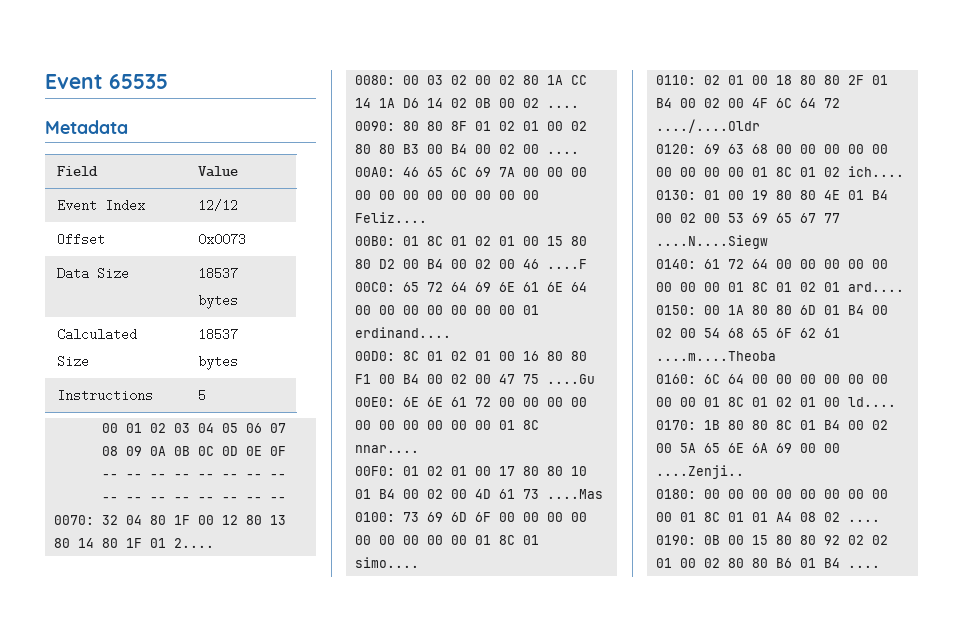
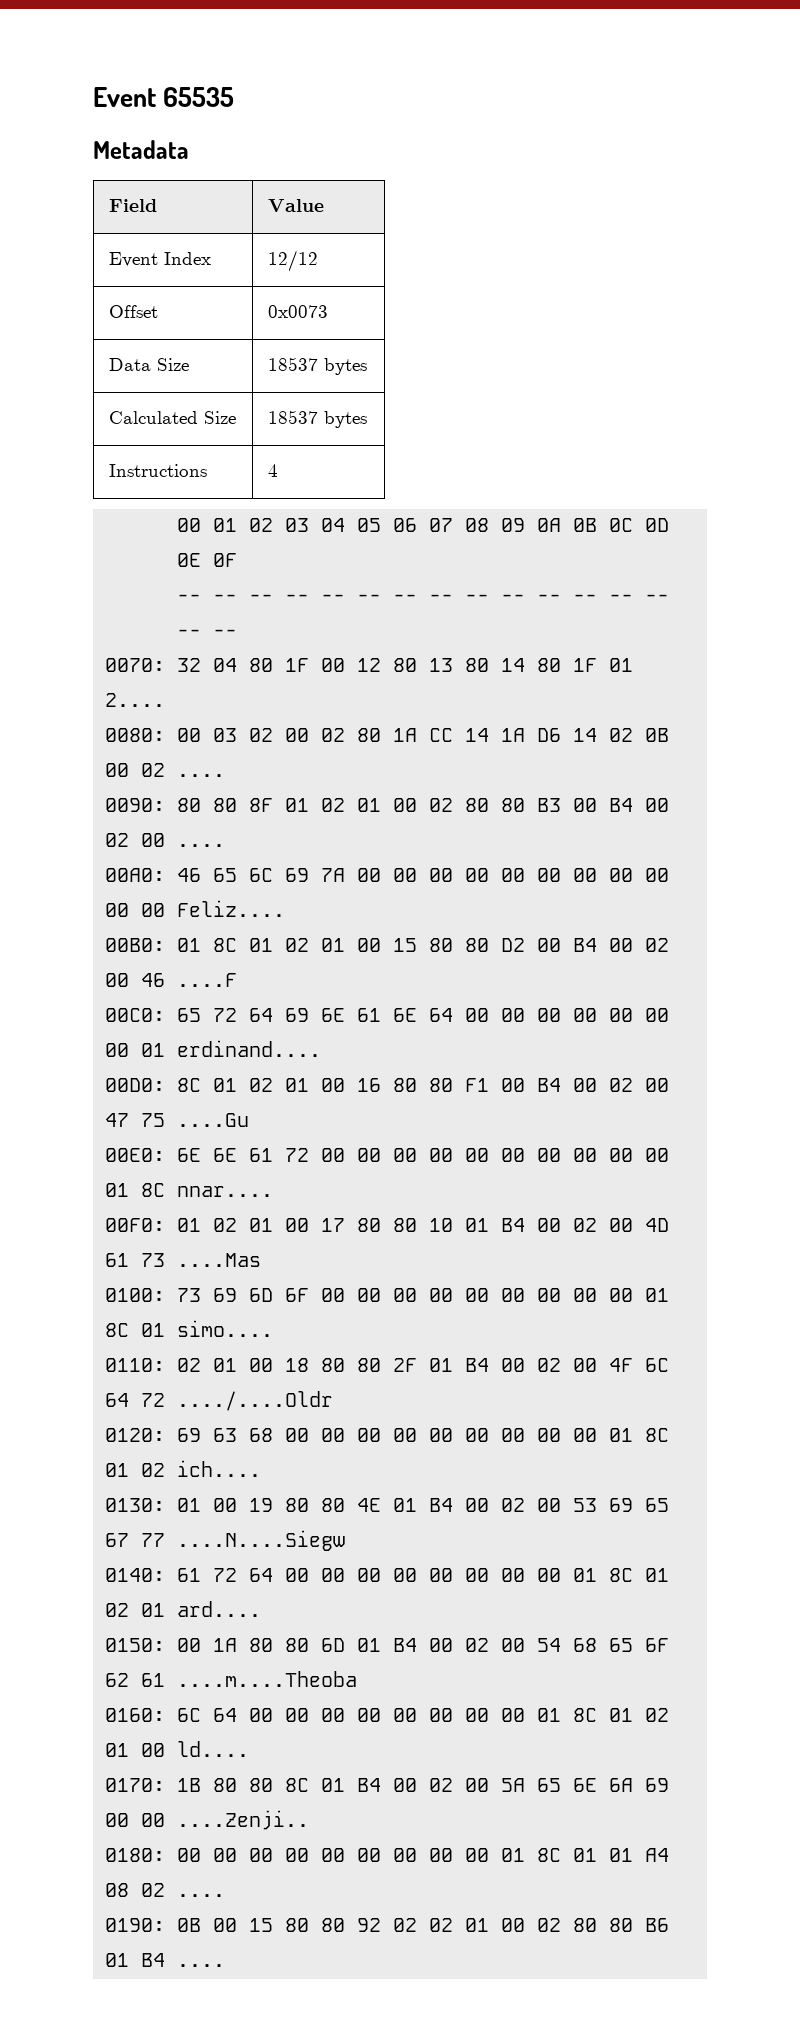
[197,389,206,402] 5 -> [267,464,278,477] 4

